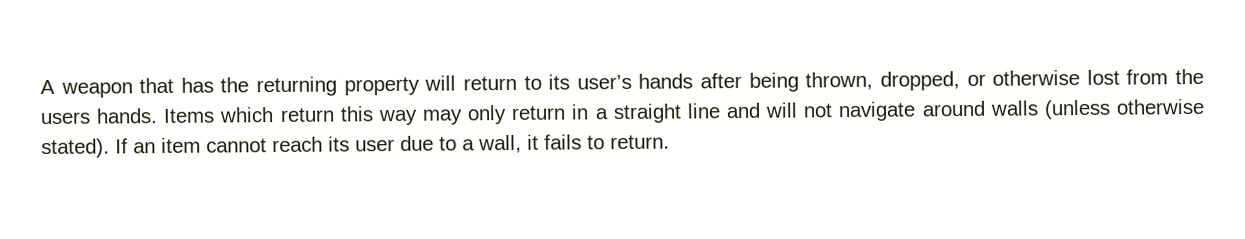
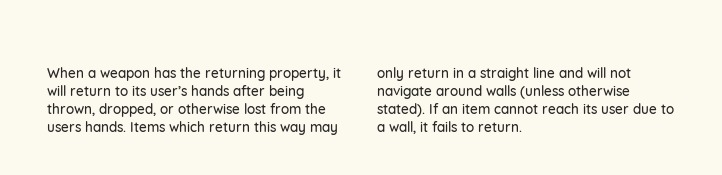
[40,77,175,98] A weapon that -> [47,67,150,81] When a weapon
[343,76,420,96] property -> [269,67,341,81] property, it

